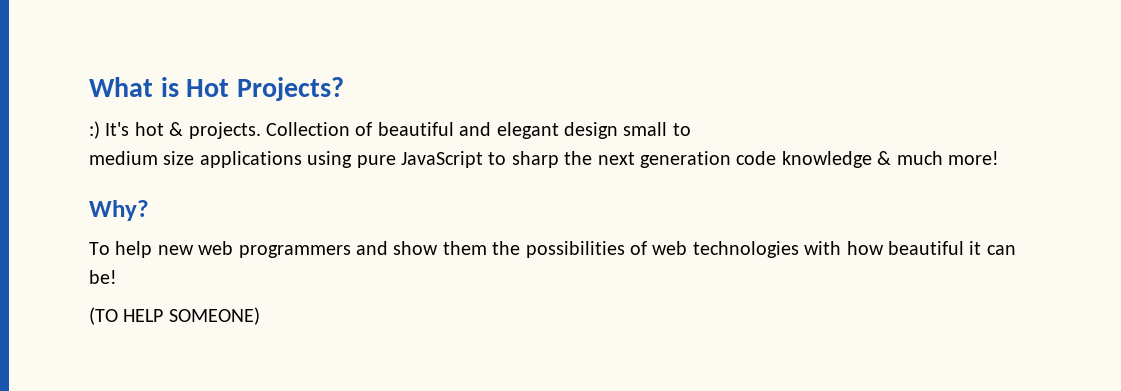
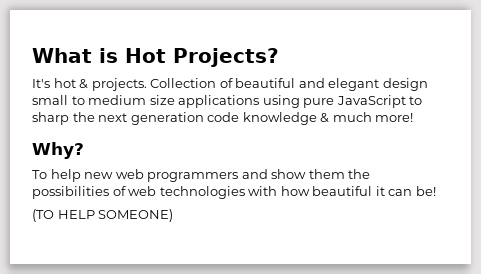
[89,121,100,139] :) -> (279, 57) none
(691, 129) // -> (85, 100) none

